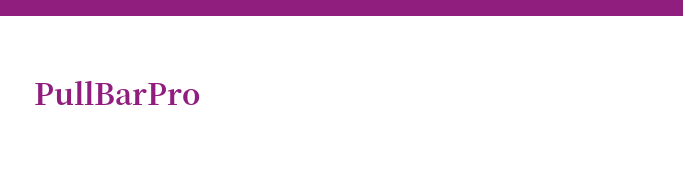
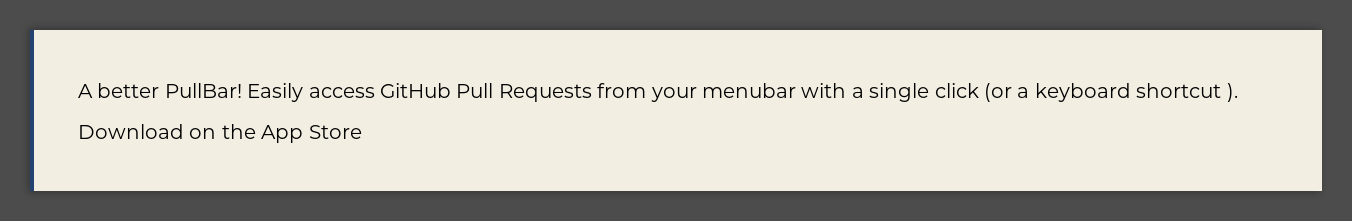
[34,80,200,105] PullBarPro -> [78,83,1238,102] [78,124,362,143] A better PullBar! Easily access GitHub Pull Requests from your menubar with a single click (or a keyboard shortcut ). // Download on the App Store

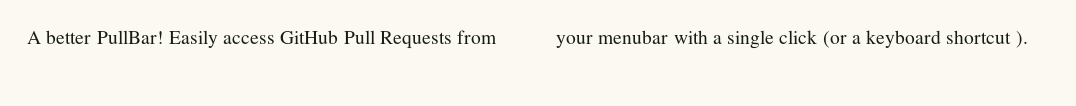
[78,124,362,143] // Download on the App Store -> (1028, 39) none

